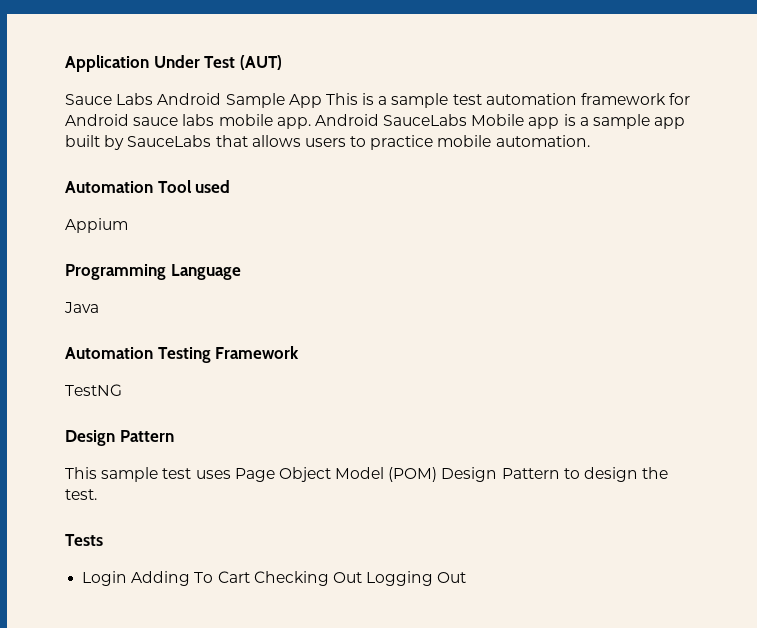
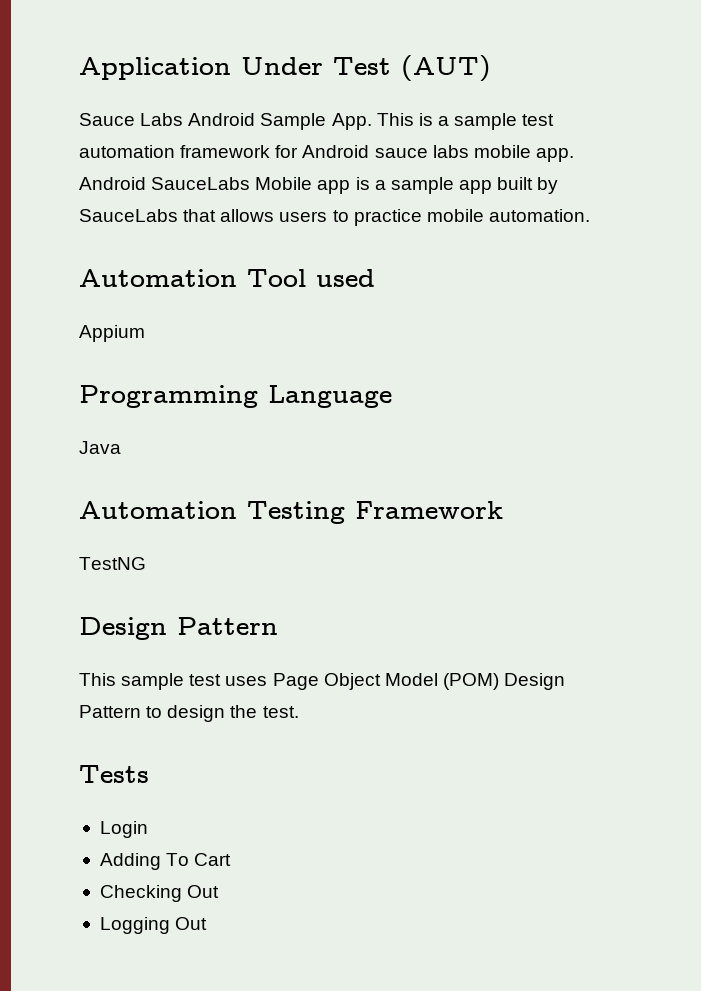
[288,94,322,108] App -> [331,113,372,130] App.
(128, 578) none -> (148, 829) //
(250, 577) none -> (232, 859) //
(362, 577) none -> (220, 891) //

